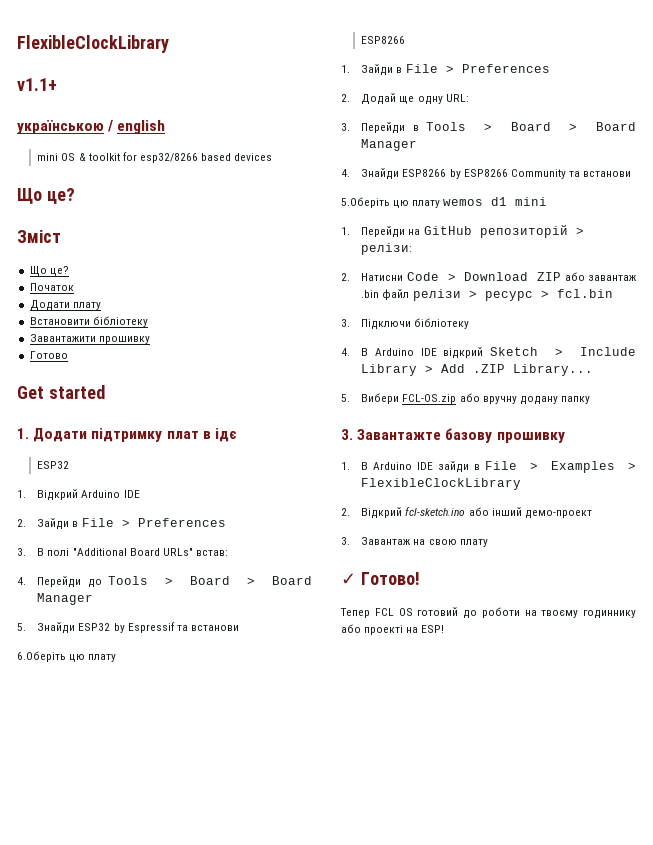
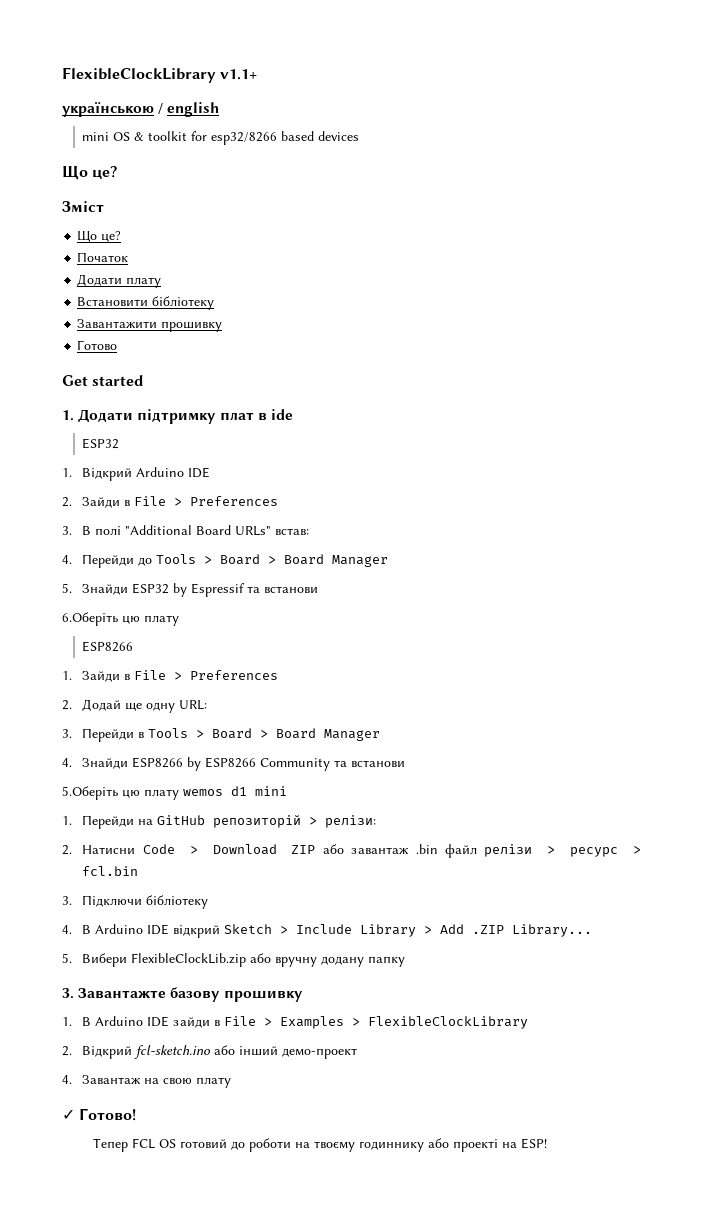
[17,35,169,53] FlexibleClockLibrary // -> [62,67,216,83] FlexibleClockLibrary
[214,428,237,442] ідє -> [270,409,293,420] ide
[402,394,457,404] FCL-OS.zip -> [131,953,247,967] FlexibleClockLib.zip
[341,537,350,545] 3. -> [62,1075,72,1084] 4.

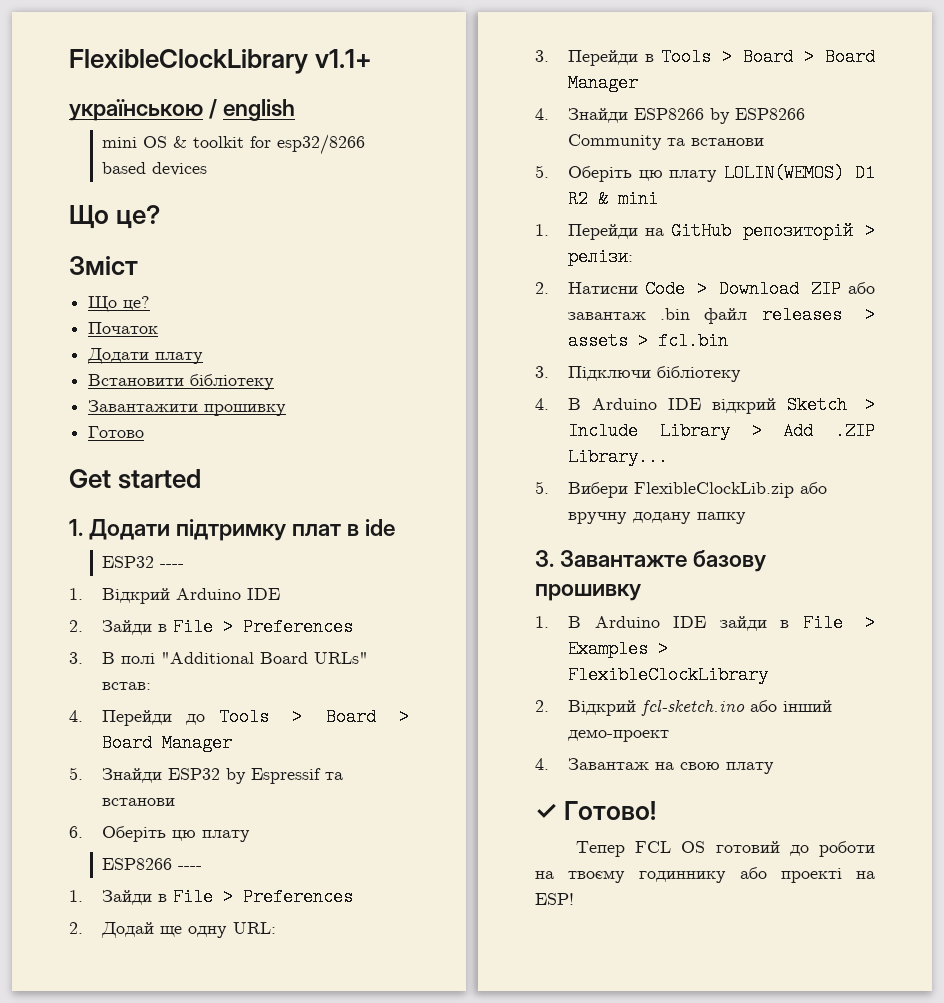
(120, 443) none -> [160,564,185,568] ----
[62,612,118,626] 6.Оберіть -> [69,826,167,842] 6. Оберіть
(134, 646) none -> [178,866,203,870] ----
[62,786,247,800] 5.Оберіть цю плату wemos d1 -> [535,164,875,182] [568,190,609,208] 5. Оберіть цю плату LOLIN(WEMOS) D1 R2 &
[484,844,619,857] релізи > ресурс -> [761,306,875,324] [568,332,629,350] releases > assets

